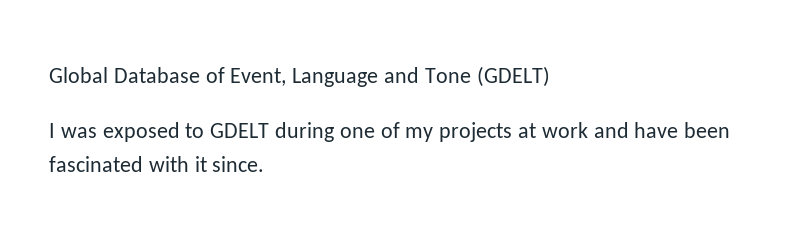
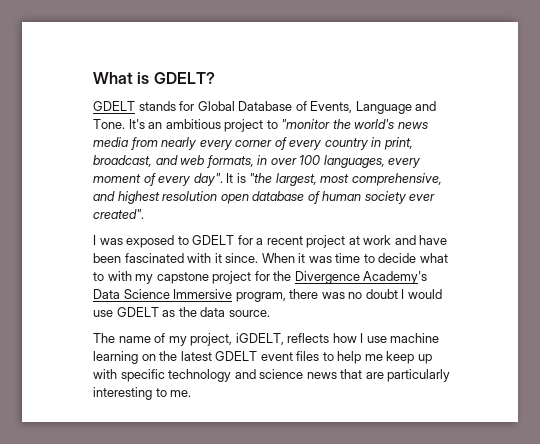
(49, 75) none -> [93,72,215,84] [93,101,195,111] What is GDELT? // GDELT stands for
[230,68,287,86] Event, -> [310,101,353,113] Events,
[424,66,550,87] Tone (GDELT) -> [93,119,428,132] [93,137,413,150] [93,155,421,168] [93,173,442,186] [93,191,436,204] [93,209,144,219] Tone. It's an ambitious project to "monitor the world's news media from nearly every corner of every country in print, broadcast, and web formats, in over 100 languages, every moment of every day". It is "the largest, most comprehensive, and highest resolution open database of human society ever created".
[275,122,513,142] during one of my projects -> [237,235,346,248] for a recent project
(265, 164) none -> [261,253,448,263] [93,271,428,284] [93,289,442,302] [93,307,270,317] [93,333,440,346] [93,351,432,364] [93,369,451,382] [93,387,192,400] When it was time to decide what to with my capstone project for the Divergence Academy's Data Science Immersive program, there was no doubt I would use GDELT as the data source. // The name of my project, iGDELT, reflects how I use machine learning on the latest GDELT event files to help me keep up with specific technology and science news that are particularly interesting to me.

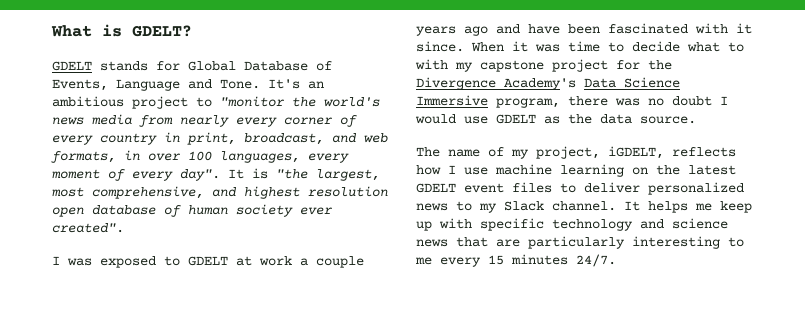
[237,235,392,248] for a recent project at work -> [236,256,364,268] [416,26,488,36] at work a couple years ago
[337,351,362,364] help -> [584,182,744,195] [416,201,688,213] deliver personalized news to my Slack channel. It helps
[170,390,192,397] me. -> [415,254,616,267] me every 15 minutes 24/7.

